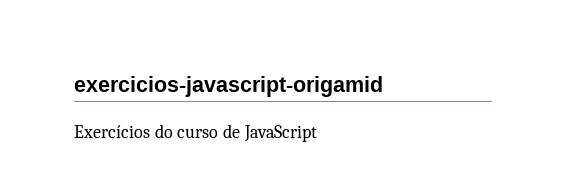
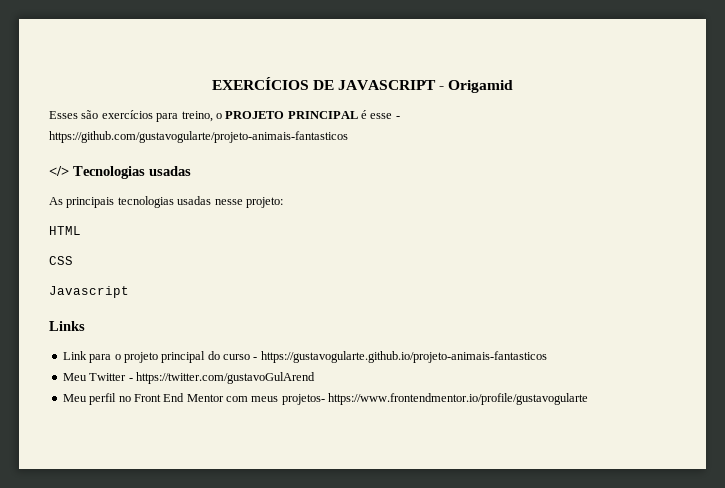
[74,76,383,97] [74,124,317,142] exercicios-javascript-origamid // Exercícios do curso de JavaScript -> [211,77,514,93] [49,110,400,122] [49,131,348,143] [49,166,191,179] [49,196,283,208] [49,226,81,235] [49,256,73,265] [49,286,129,298] [49,321,85,331] [62,351,547,363] [62,372,315,384] [62,393,589,405] EXERCÍCIOS DE JAVASCRIPT - Origamid // Esses são exercícios para treino, o PROJETO PRINCIPAL é esse - https://github.com/gustavogularte/projeto-animais-fantasticos // </> Tecnologias usadas // As principais tecnologias usadas nesse projeto: // HTML // CSS // Javascript // Links // Link para o projeto principal do curso - https://gustavogularte.github.io/projeto-animais-fantasticos // Meu Twitter - https://twitter.com/gustavoGulArend // Meu perfil no Front End Mentor com meus projetos- https://www.frontendmentor.io/profile/gustavogularte

